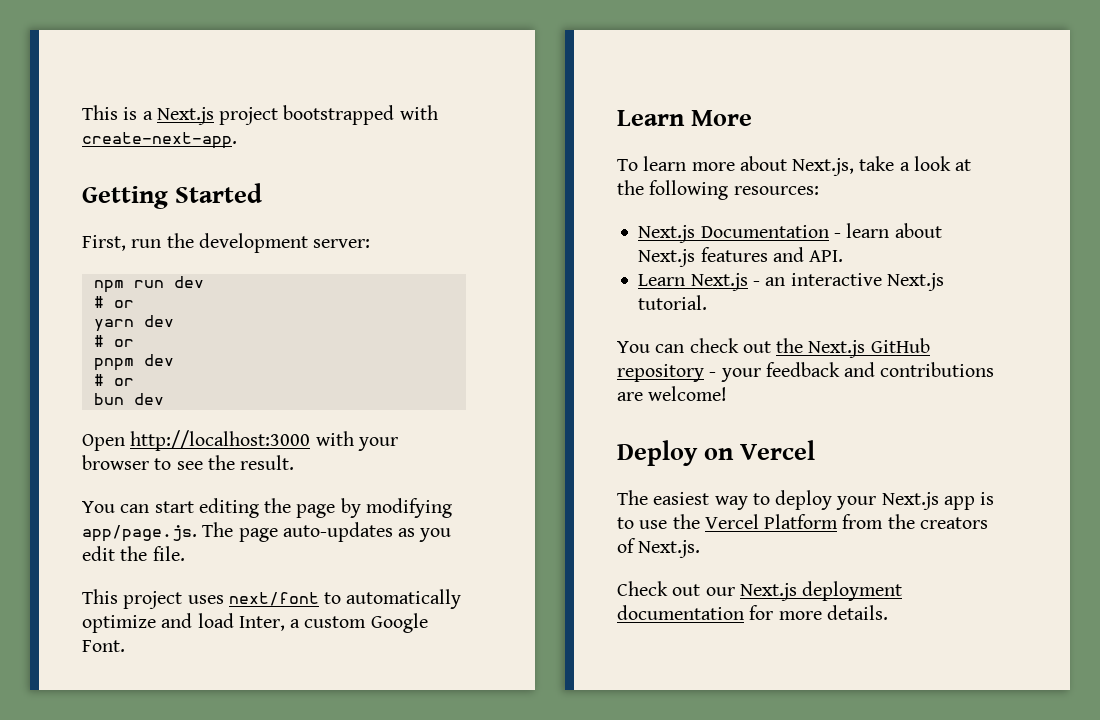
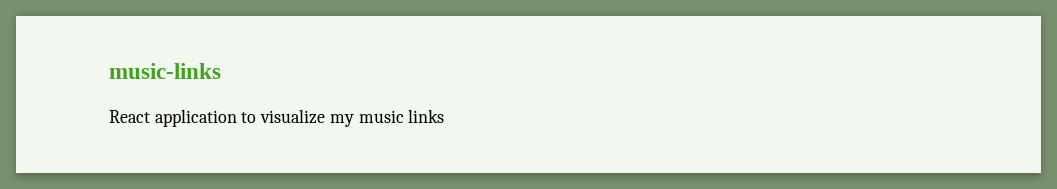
[82,105,438,125] [82,132,237,149] [82,183,263,209] [82,233,371,253] [93,276,204,293] [93,296,134,308] [93,315,174,332] [93,335,134,347] [93,354,174,371] [93,374,134,386] [93,393,164,405] [82,430,398,451] [82,455,295,470] [82,498,452,518] [82,522,452,542] [82,546,185,561] [82,589,462,609] [82,613,428,633] [82,640,125,652] [617,110,753,126] [617,156,972,176] [617,180,819,200] [638,223,942,243] [638,247,844,267] [638,273,944,291] [638,295,708,310] [617,338,930,358] [617,362,995,382] [617,386,728,401] [617,440,816,466] [617,490,995,510] [617,514,988,529] [617,538,701,558] [617,581,903,601] [617,605,888,620] This is a Next.js project bootstrapped with create-next-app. // Getting Started // First, run the development server: // npm run dev // # or // yarn dev // # or // pnpm dev // # or // bun dev // Open http://localhost:3000 with your browser to see the result. // You can start editing the page by modifying app/page.js. The page auto-updates as you edit the file. // This project uses next/font to automatically optimize and load Inter, a custom Google Font. // Learn More // To learn more about Next.js, take a look at the following resources: // Next.js Documentation - learn about Next.js features and API. // Learn Next.js - an interactive Next.js tutorial. // You can check out the Next.js GitHub repository - your feedback and contributions are welcome! // Deploy on Vercel // The easiest way to deploy your Next.js app is to use the Vercel Platform from the creators of Next.js. // Check out our Next.js deployment documentation for more details. -> [109,63,221,79] [109,109,445,127] music-links // React application to visualize my music links

